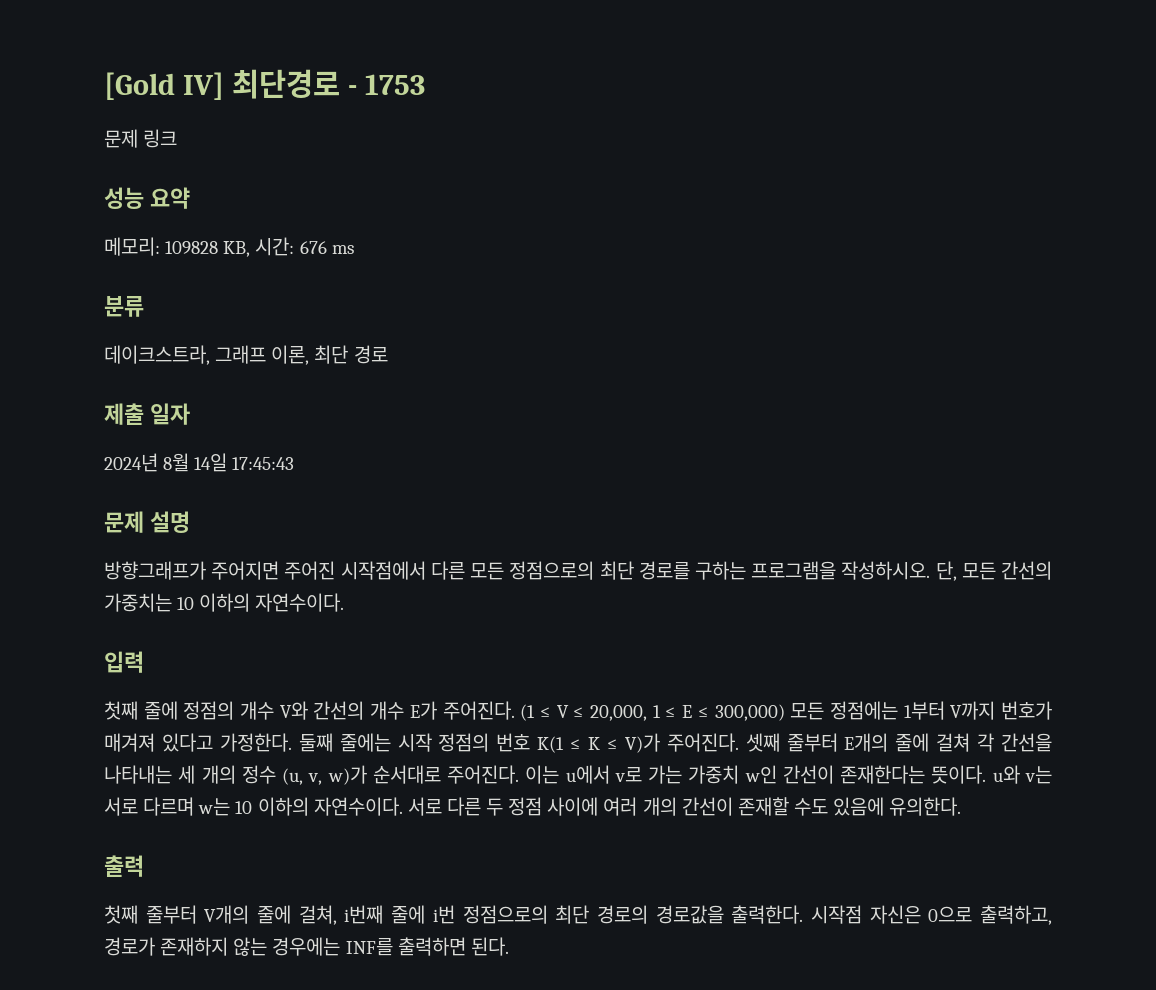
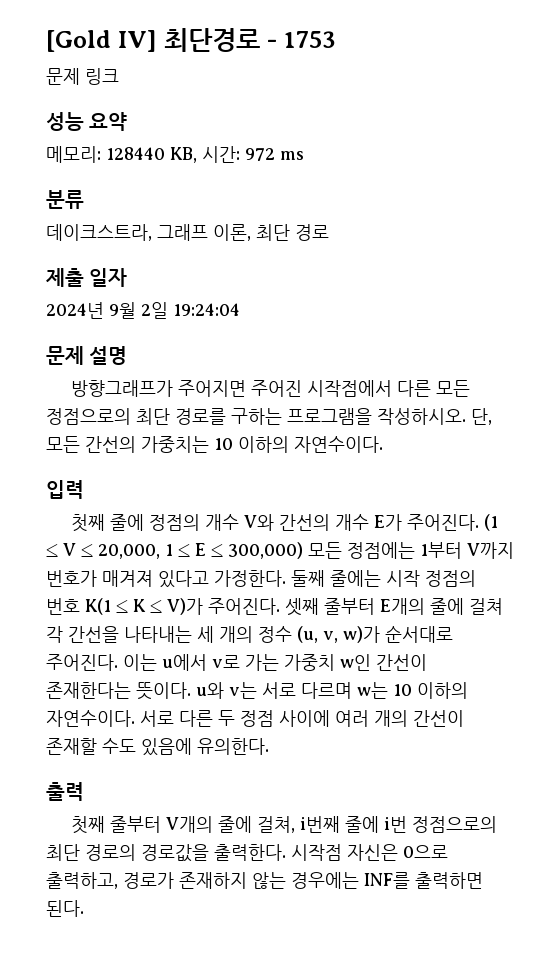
[165,241,219,254] 109828 -> [106,147,165,160] 128440
[299,241,327,254] 676 -> [245,148,275,161] 972
[163,453,295,472] 8월 14일 17:45:43 -> [109,302,240,319] 9월 2일 19:24:04

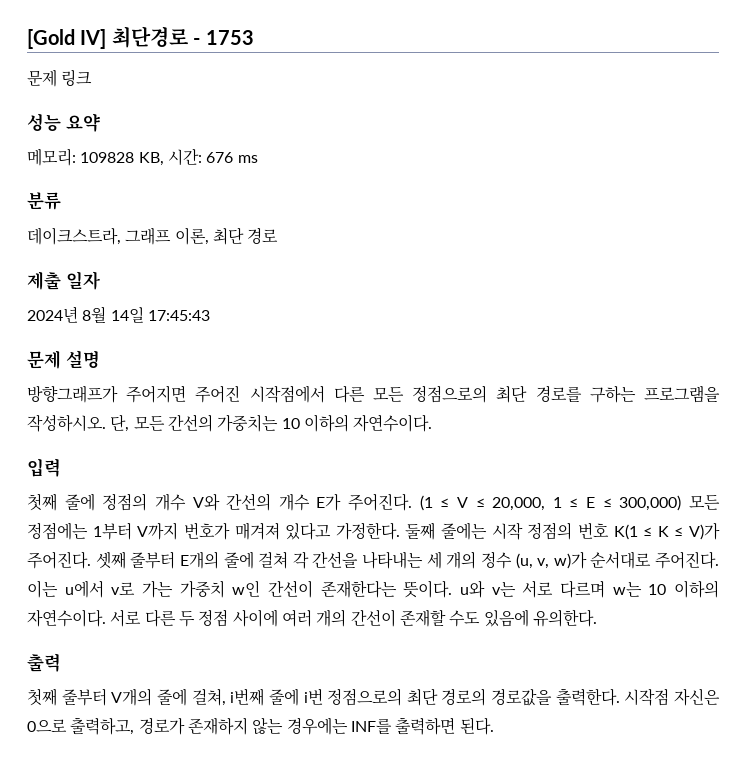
[106,147,165,160] 128440 -> [80,152,135,163] 109828
[245,148,275,161] 972 -> [206,152,234,163] 676
[109,302,240,319] 9월 2일 19:24:04 -> [82,306,210,323] 8월 14일 17:45:43

